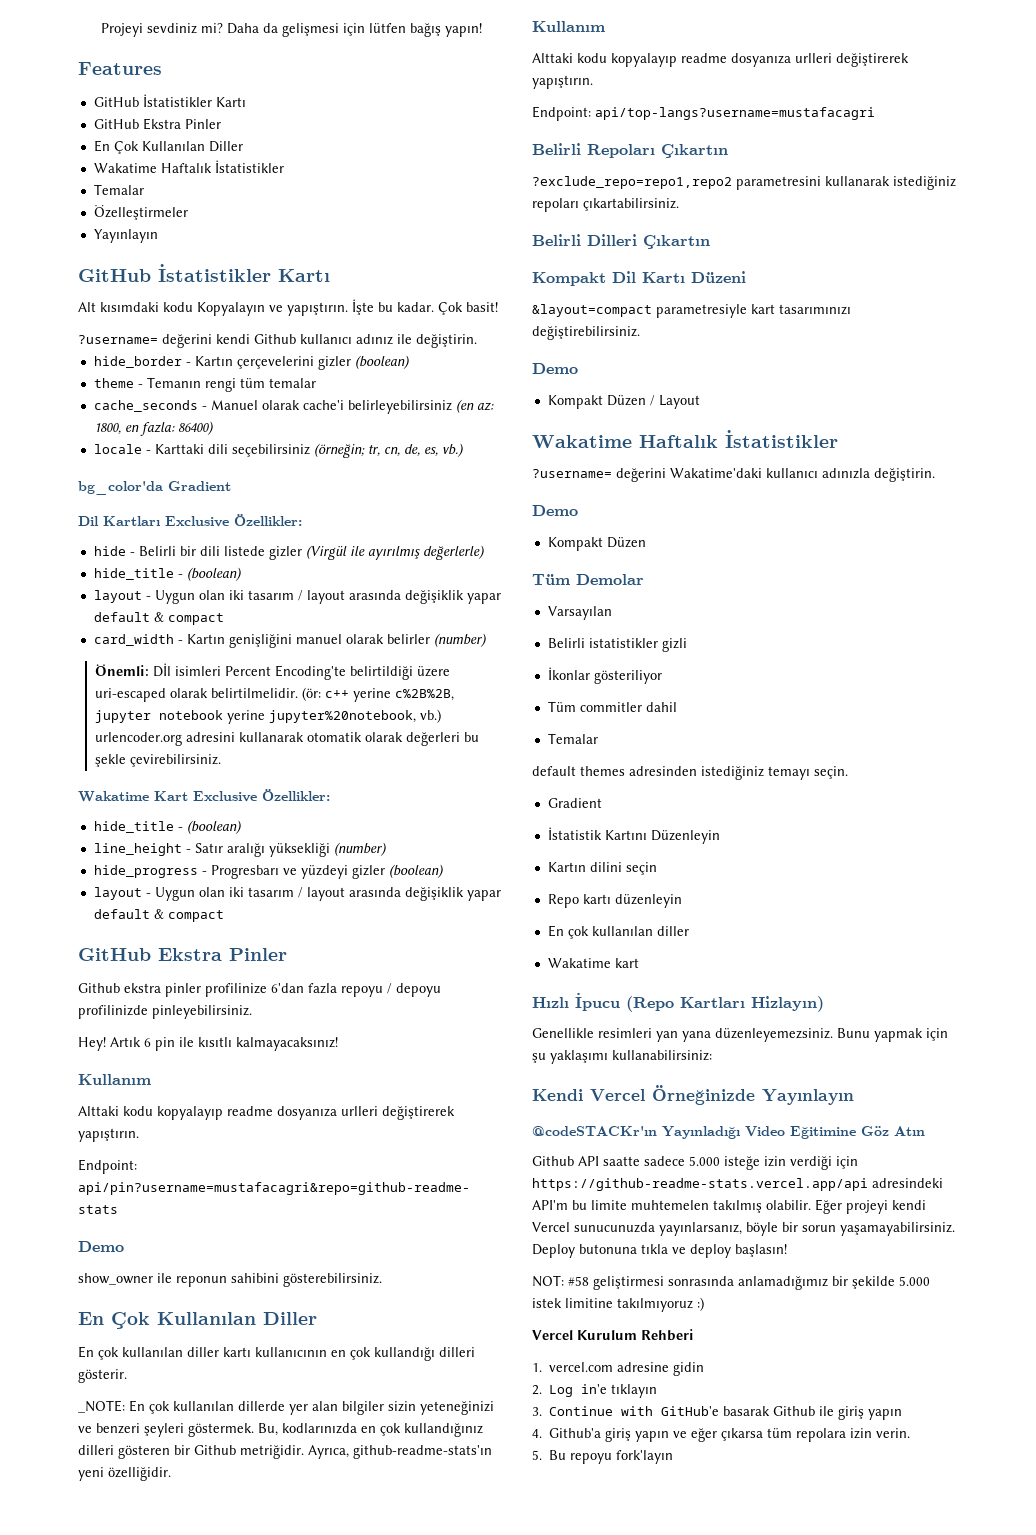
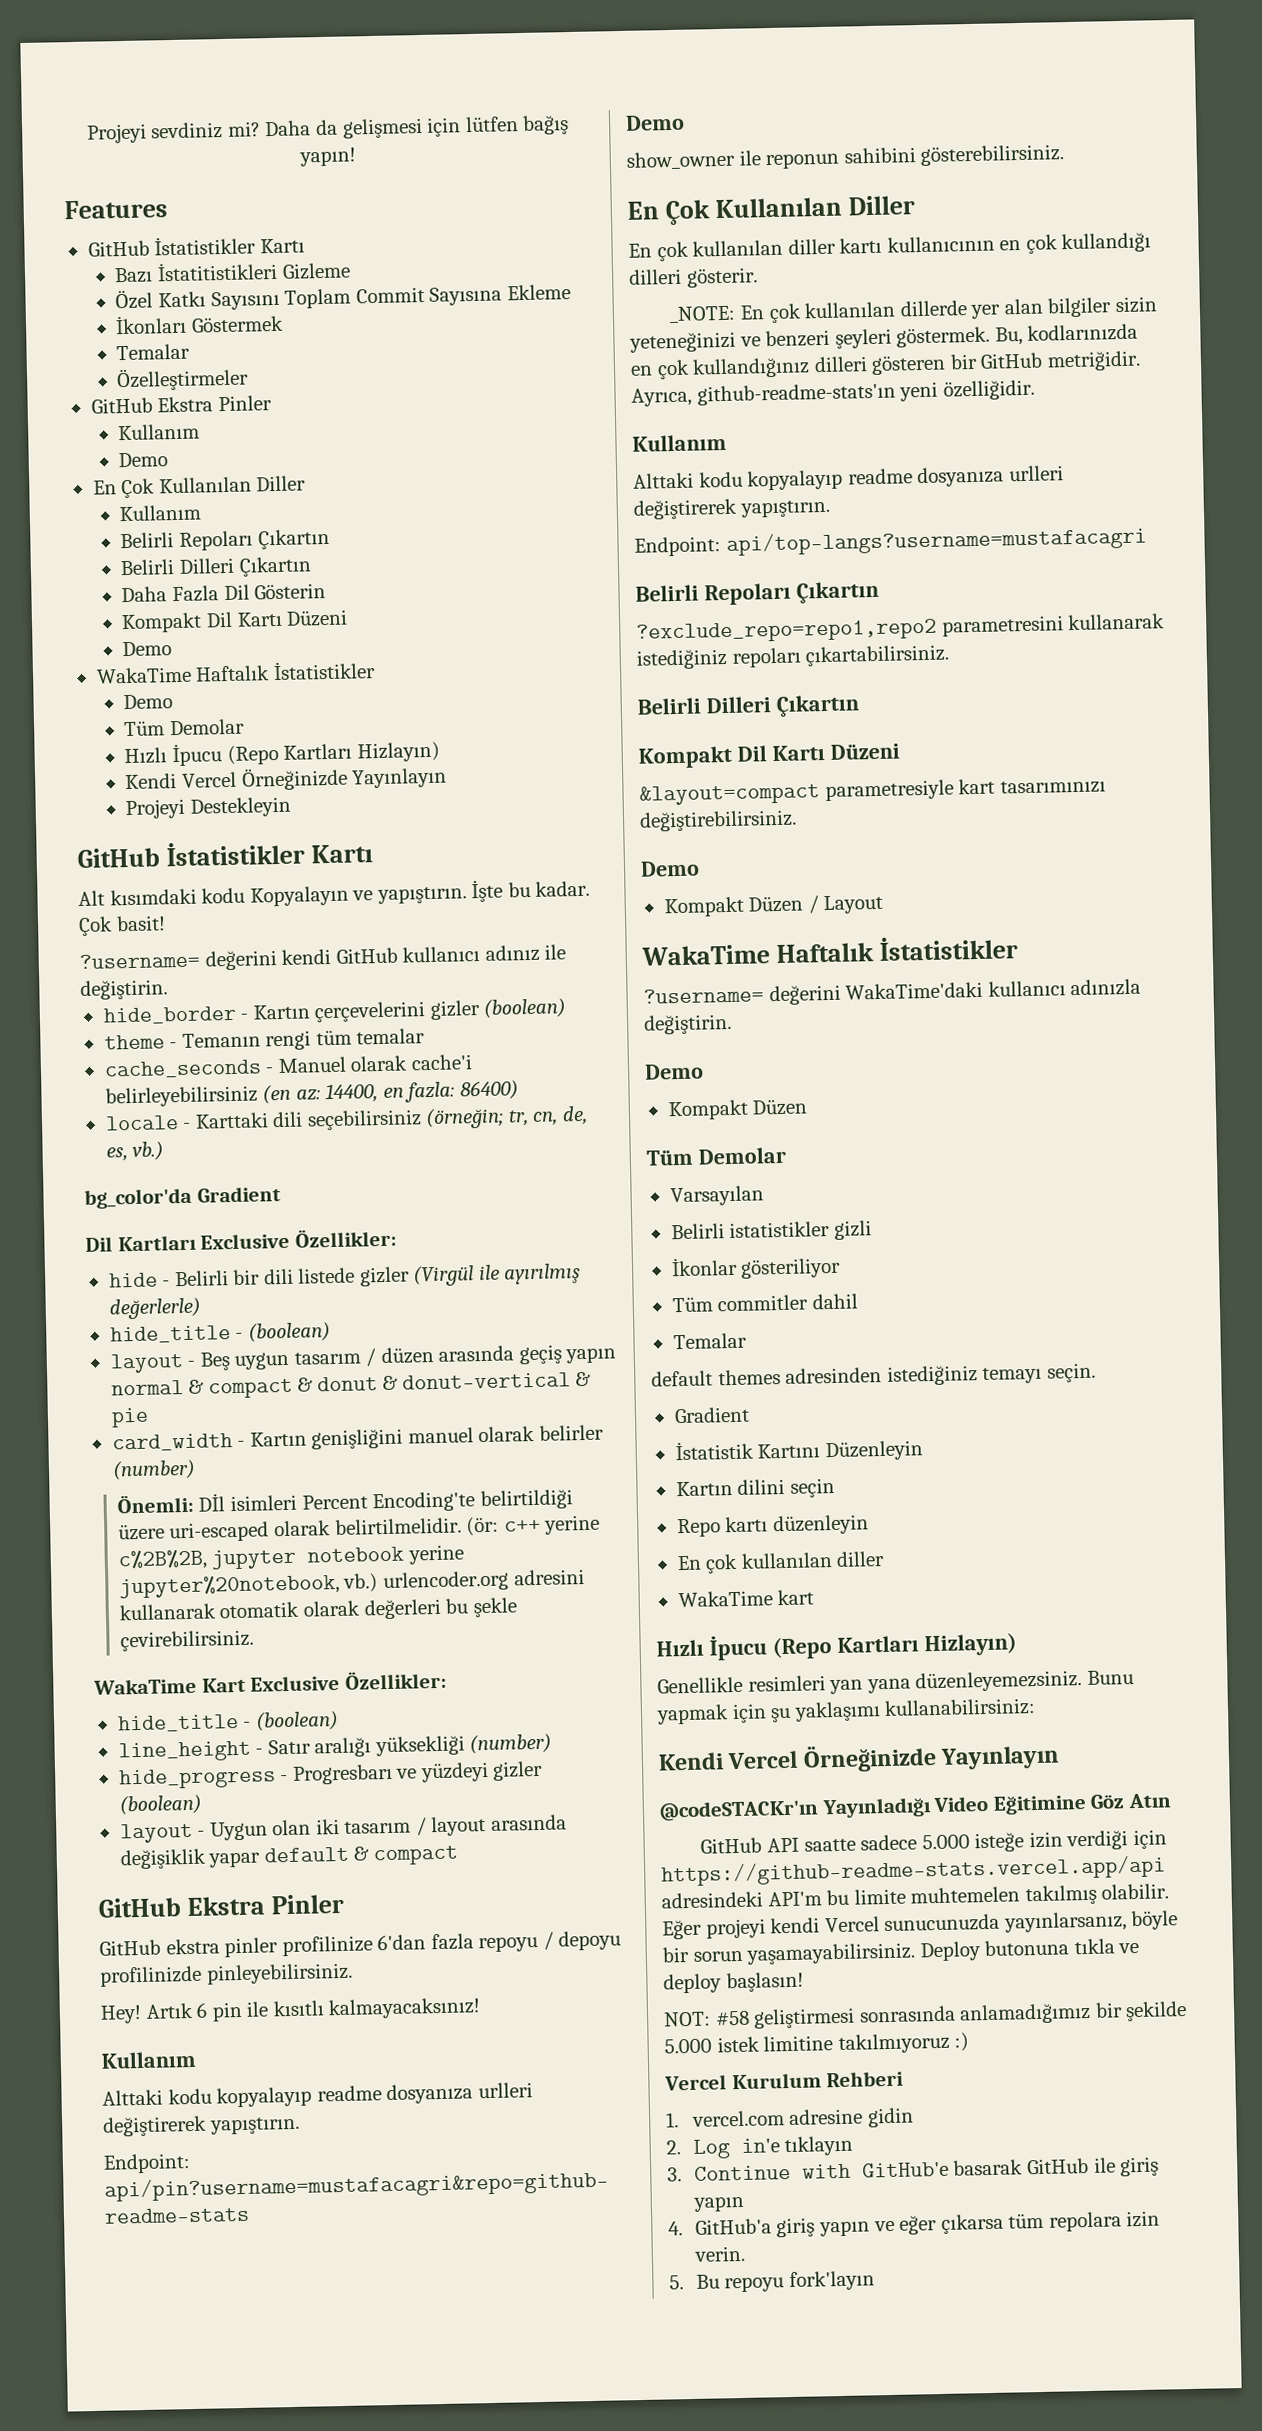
[93,118,221,130] [93,140,243,154] [93,160,284,173] [93,184,144,195] [93,205,188,220] [93,229,158,243] // GitHub Ekstra Pinler // En Çok Kullanılan Diller // Wakatime Haftalık İstatistikler // Temalar // Özelleştirmeler // Yayınlayın -> [114,260,351,284] [115,284,571,311] [115,314,285,335] [116,343,191,361] [116,366,250,392] [90,395,272,414] [118,423,201,441] [118,452,169,468] [92,475,307,499] [119,504,202,522] [120,528,330,551] [120,556,312,577] [121,582,327,603] [121,609,349,634] [122,641,173,657] [95,660,376,684] [123,694,174,710] [123,718,246,737] [124,741,440,767] [125,766,448,791] [125,796,292,820] // Bazı İstatitistikleri Gizleme // Özel Katkı Sayısını Toplam Commit Sayısına Ekleme // İkonları Göstermek // Temalar // Özelleştirmeler // GitHub Ekstra Pinler // Kullanım // Demo // En Çok Kullanılan Diller // Kullanım // Belirli Repoları Çıkartın // Belirli Dilleri Çıkartın // Daha Fazla Dil Gösterin // Kompakt Dil Kartı Düzeni // Demo // WakaTime Haftalık İstatistikler // Demo // Tüm Demolar // Hızlı İpucu (Repo Kartları Hizlayın) // Kendi Vercel Örneğinizde Yayınlayın // Projeyi Destekleyin
[254,334,296,344] Github -> [335,947,398,964] GitHub
[93,423,121,434] 1800, -> [325,1083,379,1104] 14400,
[154,590,501,604] [93,612,224,625] Uygun olan iki tasarım / layout arasında değişiklik yapar default & compact -> [199,1344,617,1371] [110,1371,592,1399] [110,1407,149,1428] Beş uygun tasarım / düzen arasında geçiş yapın normal & compact & donut & donut-vertical & pie
[78,791,149,802] Wakatime -> [93,1677,197,1695] WakaTime
[78,983,120,993] Github -> [99,1939,161,1956] GitHub
[194,1445,236,1455] Github -> [980,352,1044,369] GitHub
[532,435,632,448] Wakatime -> [641,944,770,966] WakaTime
[670,468,762,478] Wakatime'daki -> [845,981,984,1000] WakaTime'daki
[547,958,611,968] Wakatime -> [677,1590,773,1608] WakaTime
[532,1156,574,1166] Github -> [700,1837,763,1854] GitHub
[773,1406,816,1416] Github -> [1026,2158,1089,2175] GitHub
[549,1428,602,1438] Github'a -> [694,2218,772,2235] GitHub'a

